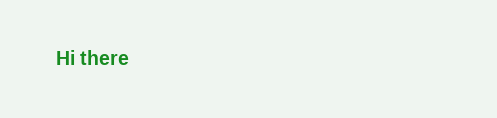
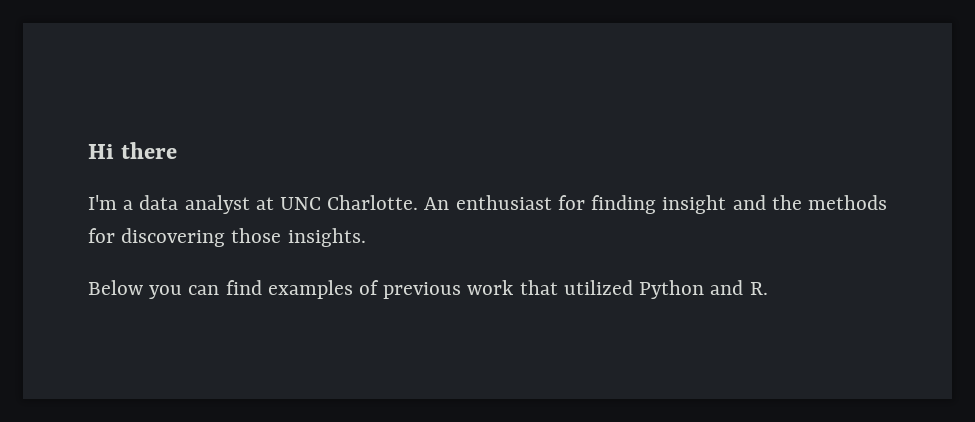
(130, 57) none -> [88,195,887,214] [88,228,366,247] [88,280,768,299] // I'm a data analyst at UNC Charlotte. An enthusiast for finding insight and the methods for discovering those insights. // Below you can find examples of previous work that utilized Python and R.

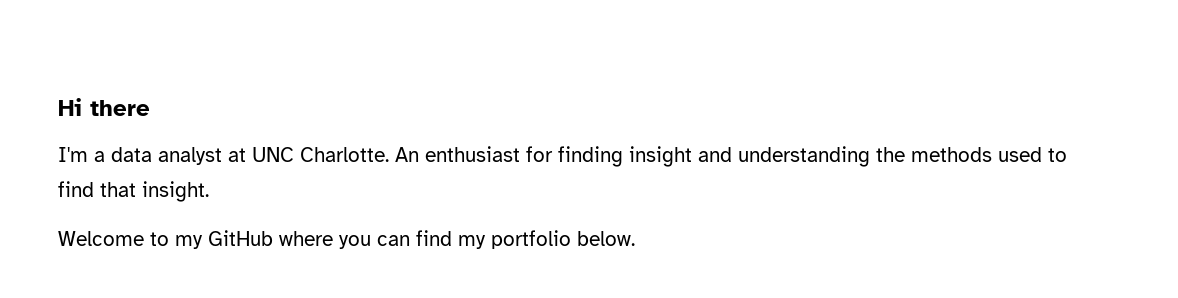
(766, 202) none -> [738,146,870,167] understanding
[88,228,366,247] [88,280,768,299] for discovering those insights. // Below you can find examples of previous work that utilized Python and R. -> [998,147,1067,162] [58,181,209,202] [58,230,635,249] used to find that insight. // Welcome to my GitHub where you can find my portfolio below.

